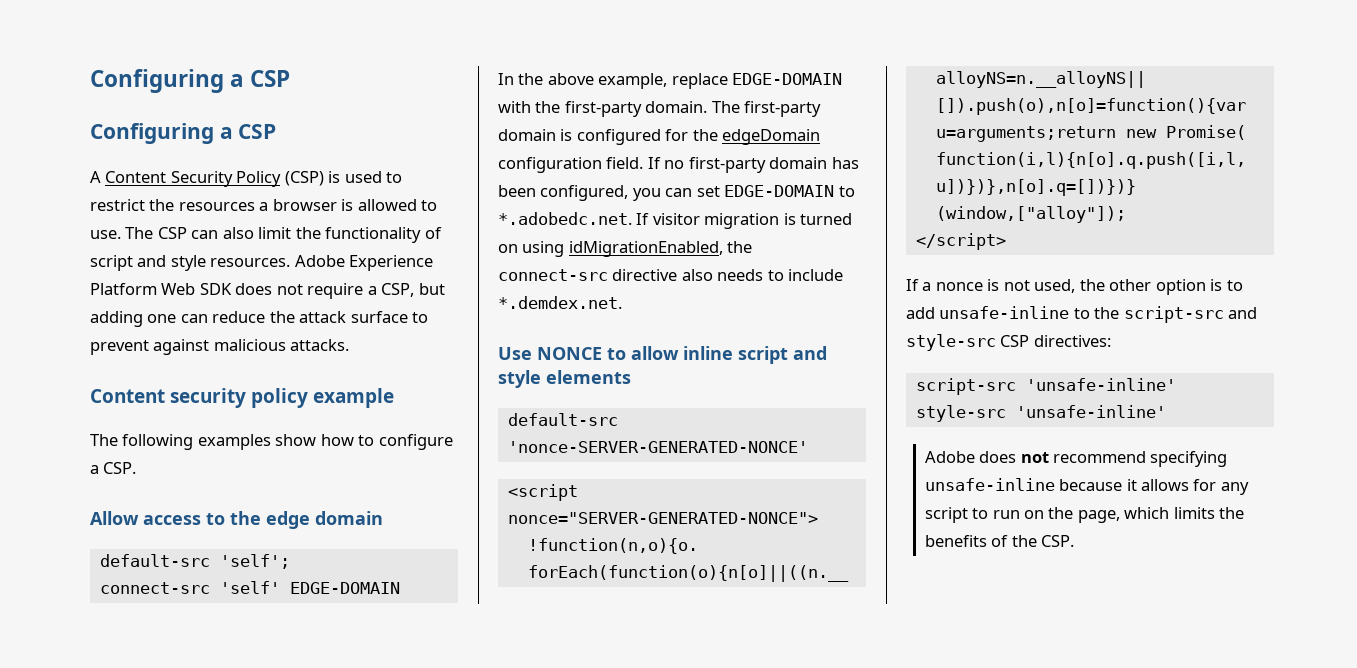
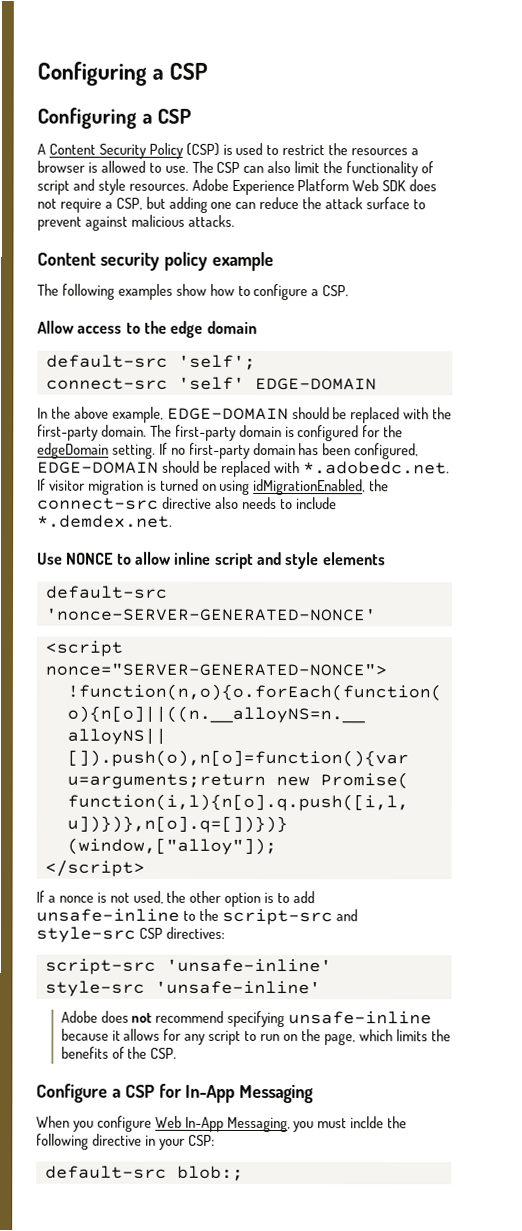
[671,73,843,89] replace EDGE-DOMAIN -> [166,407,401,424] EDGE-DOMAIN should be replaced
[498,157,644,173] configuration field. -> [111,443,156,459] setting.
[632,185,855,201] you can set EDGE-DOMAIN to -> [37,460,300,478] EDGE-DOMAIN should be replaced with
(1074, 541) none -> [36,1083,315,1104] [36,1115,408,1133] [36,1133,215,1150] [44,1165,244,1181] // Configure a CSP for In-App Messaging // When you configure Web In-App Messaging, you must inclde the following directive in your CSP: // default-src blob:;

